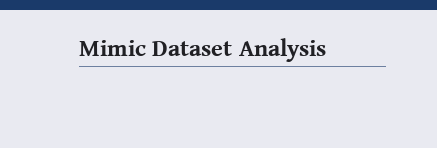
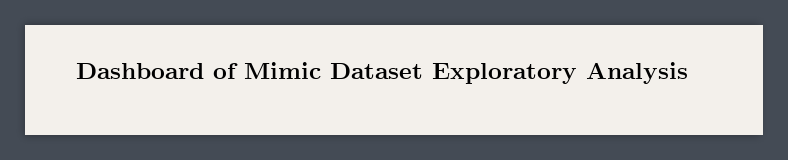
(79, 48) none -> [76,63,238,79] Dashboard of
(233, 48) none -> [432,63,577,84] Exploratory

